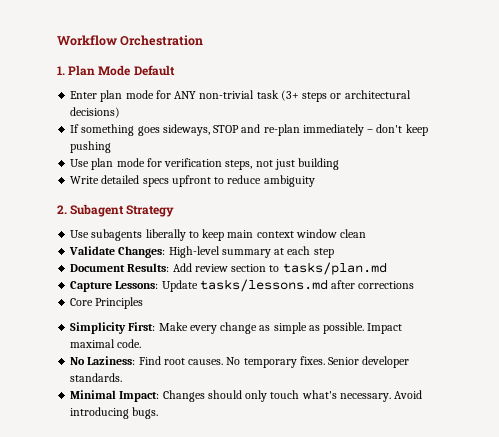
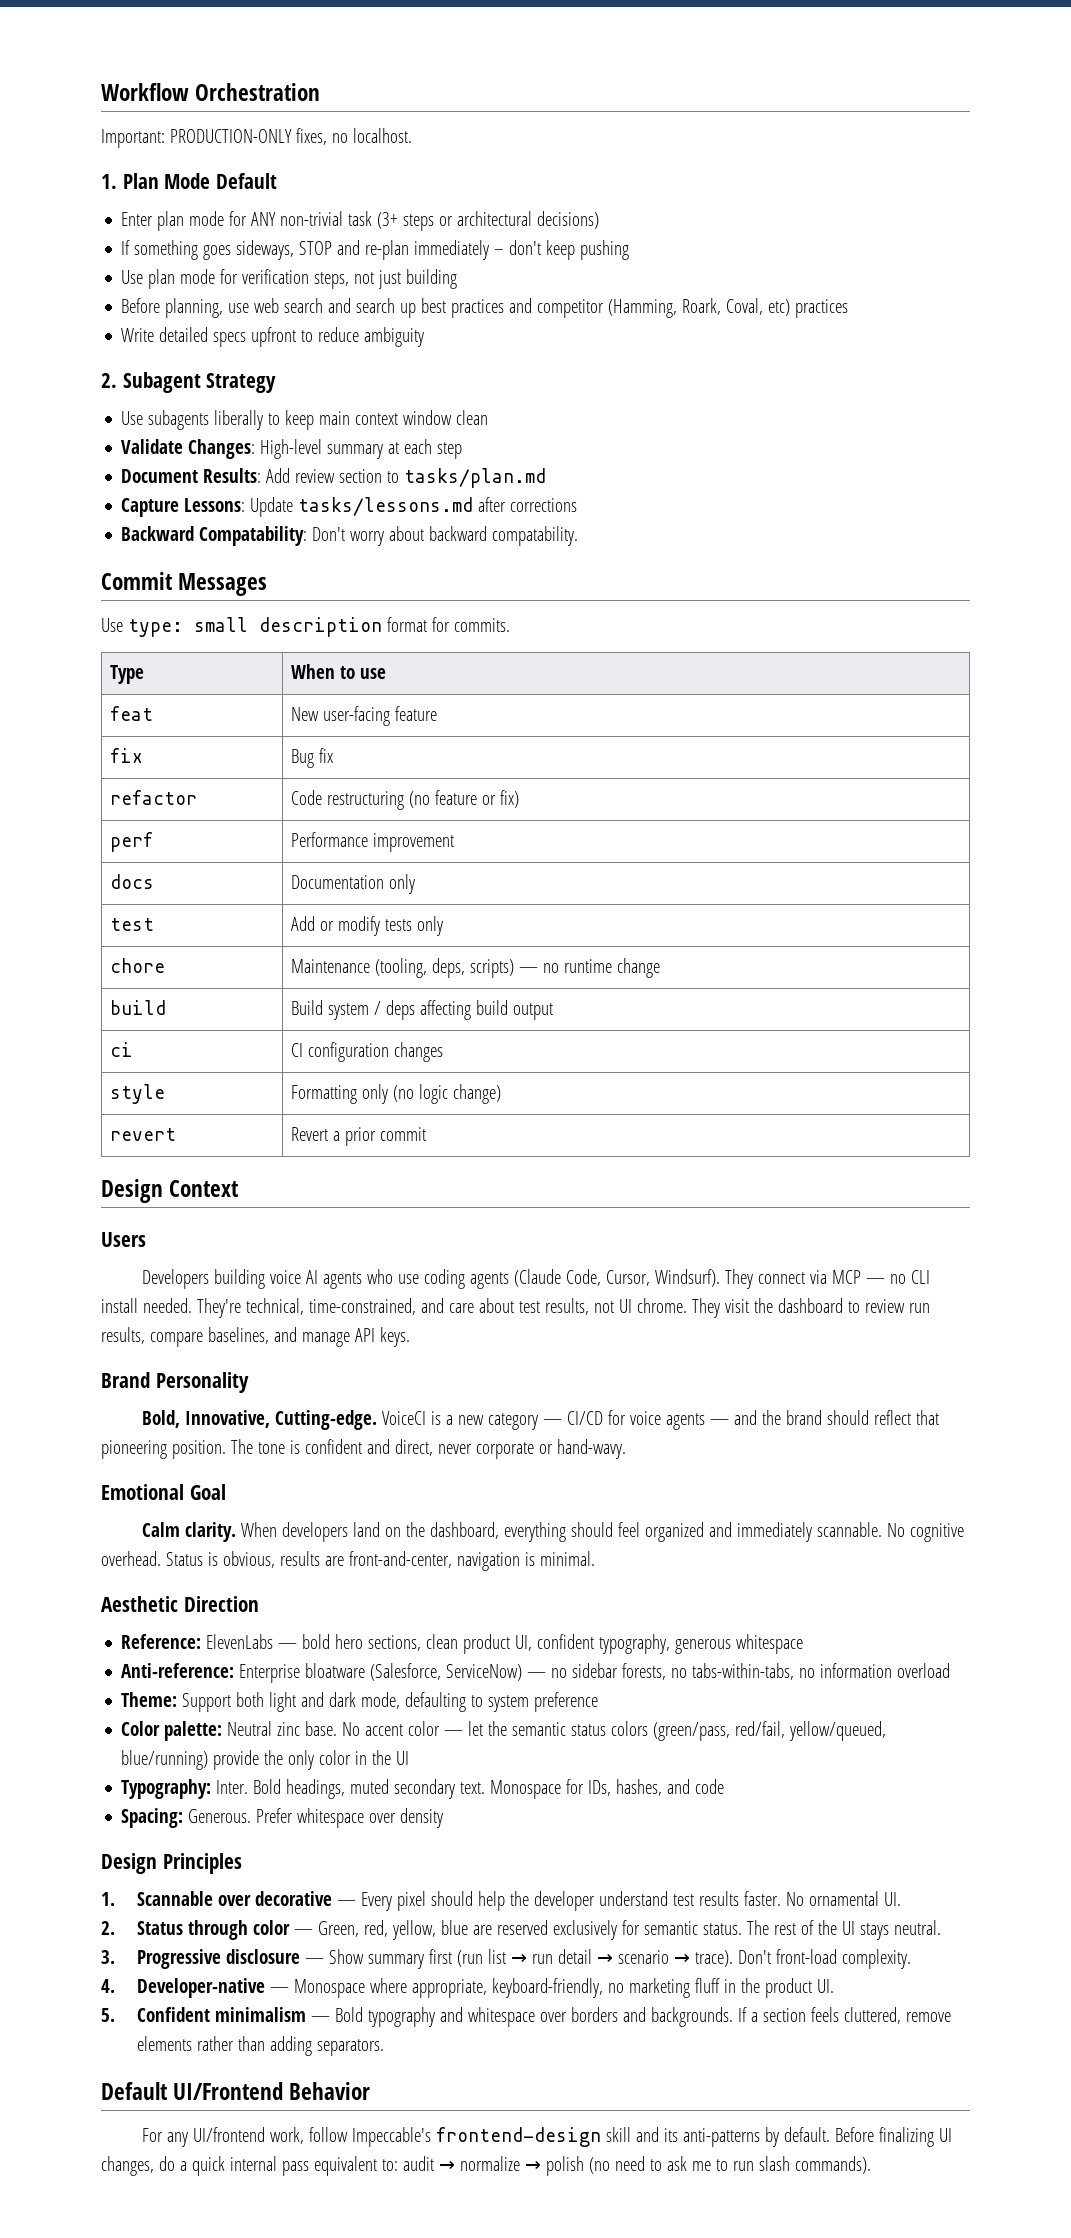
(204, 40) none -> [101,128,412,148] // Important: PRODUCTION-ONLY fixes, no localhost.
(340, 164) none -> [121,298,849,318] // Before planning, use web search and search up best practices and competitor (Hamming, Roark, Coval, etc) practices
[70,297,144,309] [70,322,403,334] [70,339,142,348] [70,356,410,368] [70,373,123,382] [70,390,423,402] [70,407,159,419] Core Principles // Simplicity First: Make every change as simple as possible. Impact maximal code. // No Laziness: Find root causes. No temporary fixes. Senior developer standards. // Minimal Impact: Changes should only touch what's necessary. Avoid introducing bugs. -> [121,526,579,546] [101,572,268,596] [101,617,510,637] [109,665,144,684] [290,664,386,679] [109,706,153,721] [290,706,437,726] [109,748,143,763] [290,748,333,768] [109,790,197,805] [290,790,519,810] [109,832,153,852] [290,832,454,852] [109,874,154,889] [290,874,415,894] [109,918,154,931] [290,916,443,936] [109,958,165,973] [290,958,660,978] [109,1000,166,1015] [290,1000,553,1020] [109,1042,133,1057] [290,1042,443,1062] [109,1084,165,1104] [290,1084,501,1104] [109,1128,176,1141] [290,1127,426,1146] [101,1179,239,1203] [101,1232,146,1247] [141,1269,930,1289] [101,1298,930,1318] [101,1327,410,1347] [101,1372,249,1393] [141,1410,939,1430] [101,1439,626,1459] [101,1484,226,1500] [141,1522,964,1542] [101,1551,595,1571] [101,1596,259,1612] [121,1634,804,1654] [121,1663,951,1683] [121,1692,599,1712] [121,1721,887,1741] [121,1750,410,1770] [121,1779,725,1799] [121,1808,444,1828] [101,1853,242,1874] [101,1891,901,1911] [101,1920,941,1940] [101,1949,911,1969] [101,1978,834,1998] [101,2007,951,2027] [137,2036,384,2056] [101,2082,371,2100] [141,2127,952,2147] [101,2156,871,2176] Backward Compatability: Don't worry about backward compatability. // Commit Messages // Use type: small description format for commits. // Type | When to use // feat | New user-facing feature // fix | Bug fix // refactor | Code restructuring (no feature or fix) // perf | Performance improvement // docs | Documentation only // test | Add or modify tests only // chore | Maintenance (tooling, deps, scripts) — no runtime change // build | Build system / deps affecting build output // ci | CI configuration changes // style | Formatting only (no logic change) // revert | Revert a prior commit // Design Context // Users // Developers building voice AI agents who use coding agents (Claude Code, Cursor, Windsurf). They connect via MCP — no CLI install needed. They're technical, time-constrained, and care about test results, not UI chrome. They visit the dashboard to review run results, compare baselines, and manage API keys. // Brand Personality // Bold, Innovative, Cutting-edge. VoiceCI is a new category — CI/CD for voice agents — and the brand should reflect that pioneering position. The tone is confident and direct, never corporate or hand-wavy. // Emotional Goal // Calm clarity. When developers land on the dashboard, everything should feel organized and immediately scannable. No cognitive overhead. Status is obvious, results are front-and-center, navigation is minimal. // Aesthetic Direction // Reference: ElevenLabs — bold hero sections, clean product UI, confident typography, generous whitespace // Anti-reference: Enterprise bloatware (Salesforce, ServiceNow) — no sidebar forests, no tabs-within-tabs, no information overload // Theme: Support both light and dark mode, defaulting to system preference // Color palette: Neutral zinc base. No accent color — let the semantic status colors (green/pass, red/fail, yellow/queued, blue/running) provide the only color in the UI // Typography: Inter. Bold headings, muted secondary text. Monospace for IDs, hashes, and code // Spacing: Generous. Prefer whitespace over density // Design Principles // 1. Scannable over decorative — Every pixel should help the developer understand test results faster. No ornamental UI. // 2. Status through color — Green, red, yellow, blue are reserved exclusively for semantic status. The rest of the UI stays neutral. // 3. Progressive disclosure — Show summary first (run list → run detail → scenario → trace). Don't front-load complexity. // 4. Developer-native — Monospace where appropriate, keyboard-friendly, no marketing fluff in the product UI. // 5. Confident minimalism — Bold typography and whitespace over borders and backgrounds. If a section feels cluttered, remove elements rather than adding separators. // Default UI/Frontend Behavior // For any UI/frontend work, follow Impeccable's frontend-design skill and its anti-patterns by default. Before finalizing UI changes, do a quick internal pass equivalent to: audit → normalize → polish (no need to ask me to run slash commands).

